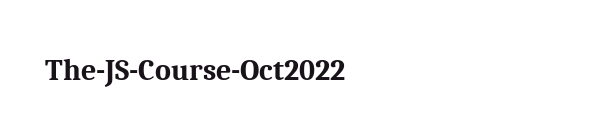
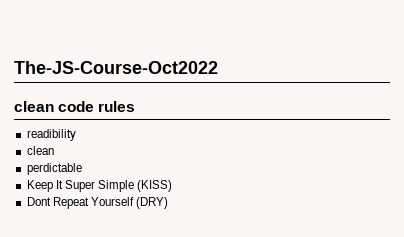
(345, 72) none -> [14,101,136,112] [26,129,76,141] [26,146,54,155] [26,163,82,175] [26,180,173,192] [26,197,168,209] // clean code rules // readibility // clean // perdictable // Keep It Super Simple (KISS) // Dont Repeat Yourself (DRY)

